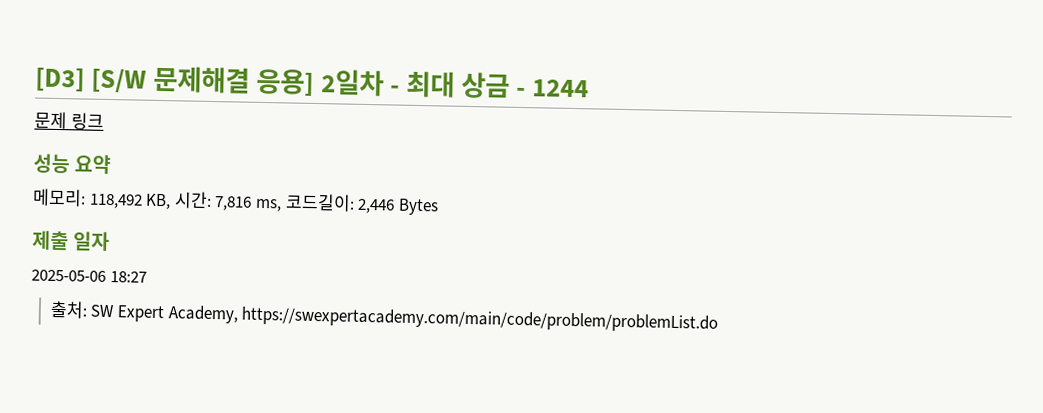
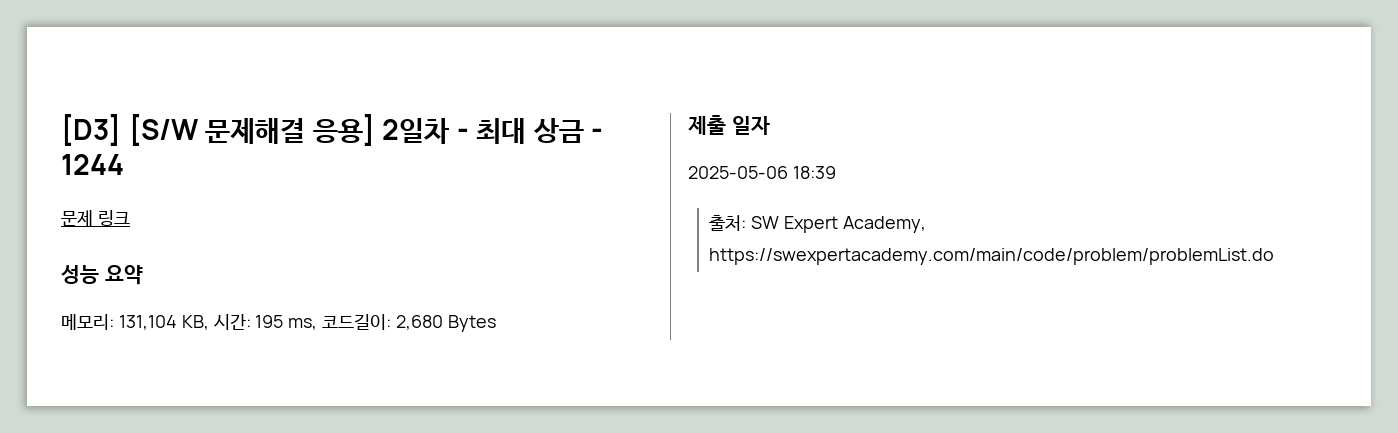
[88,193,143,209] 118,492 -> [118,315,177,330] 131,104
[214,196,253,211] 7,816 -> [255,315,284,328] 195
[357,198,396,214] 2,446 -> [396,315,444,330] 2,680
[109,271,147,283] 18:27 -> [792,166,836,179] 18:39

